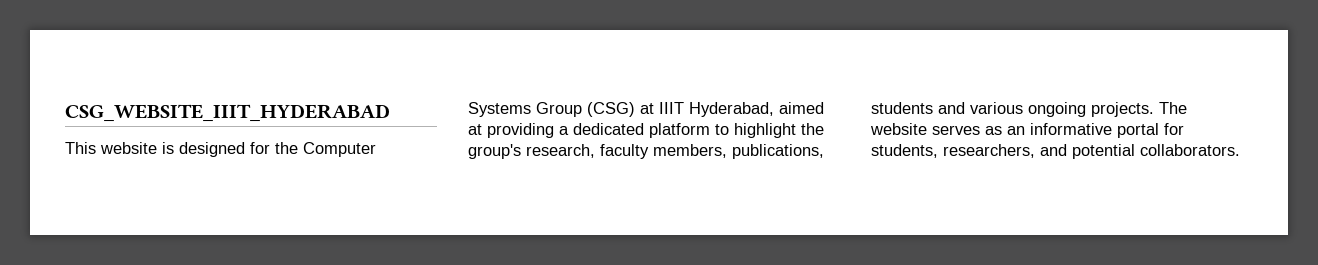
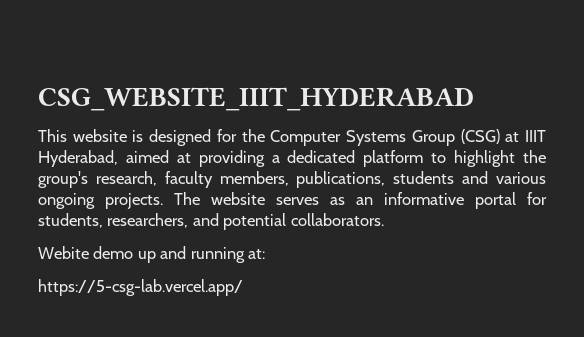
(1240, 150) none -> [38,246,266,263] [38,279,243,296] // Webite demo up and running at: // https://5-csg-lab.vercel.app/

